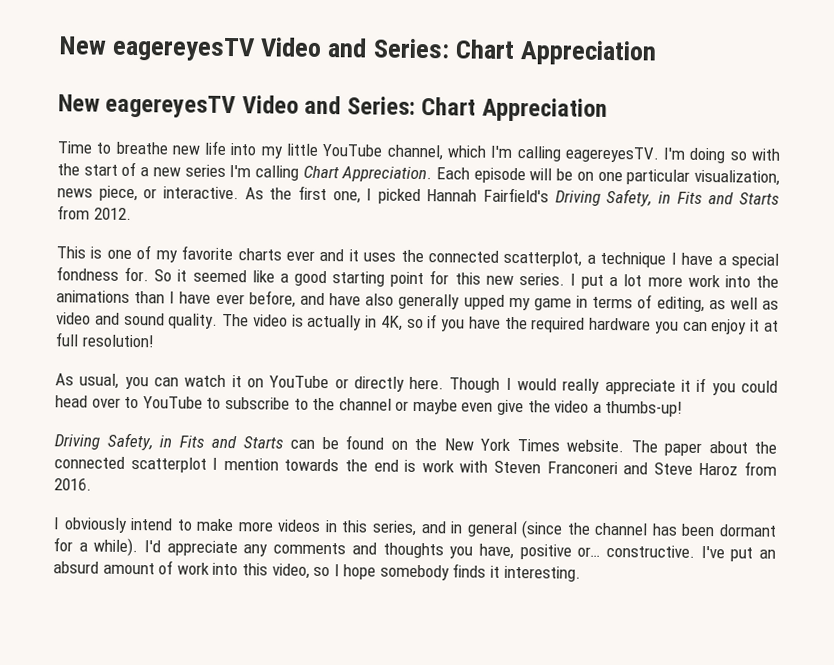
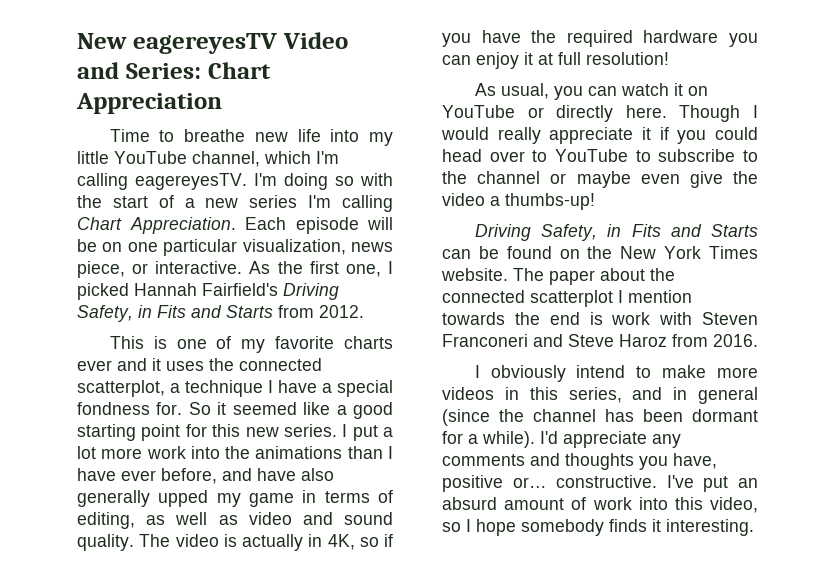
[58,36,657,66] [58,94,608,122] New eagereyesTV Video and Series: Chart Appreciation // New eagereyesTV Video and Series: Chart Appreciation -> [77,32,348,54] [77,62,271,79] [76,93,222,114] New eagereyesTV Video and Series: Chart Appreciation

